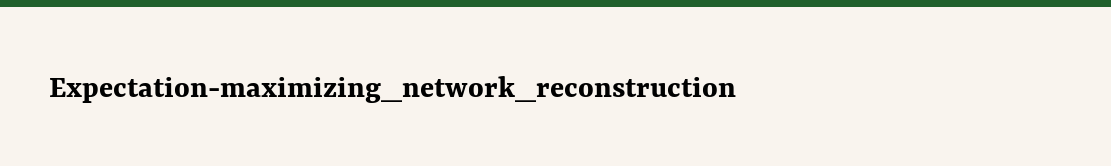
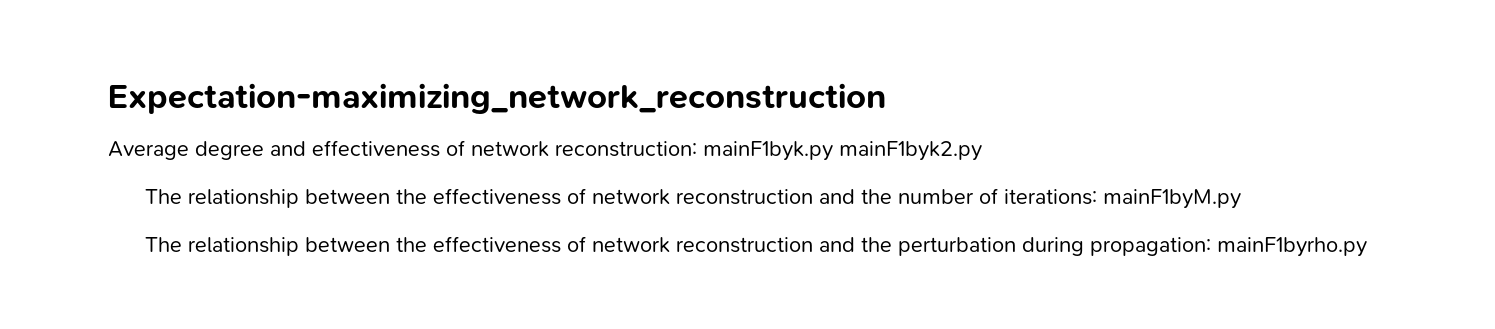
(736, 89) none -> [108,140,982,161] [145,188,1242,209] [145,236,1368,257] // Average degree and effectiveness of network reconstruction: mainF1byk.py mainF1byk2.py // The relationship between the effectiveness of network reconstruction and the number of iterations: mainF1byM.py // The relationship between the effectiveness of network reconstruction and the perturbation during propagation: mainF1byrho.py

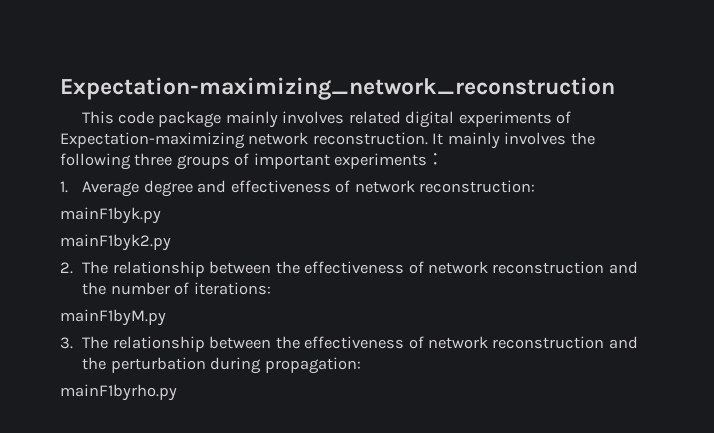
(886, 98) none -> [81,111,572,128] [60,132,595,149] [60,153,445,170] [60,181,68,193] This code package mainly involves related digital experiments of Expectation-maximizing network reconstruction. It mainly involves the following three groups of important experiments： // 1.
(697, 149) none -> (535, 186) //
(833, 151) none -> (161, 215) //
(982, 151) none -> [60,262,73,274] 2.
(1098, 197) none -> (271, 288) //
(1242, 199) none -> [60,337,73,349] 3.
(1212, 246) none -> (361, 365) //

